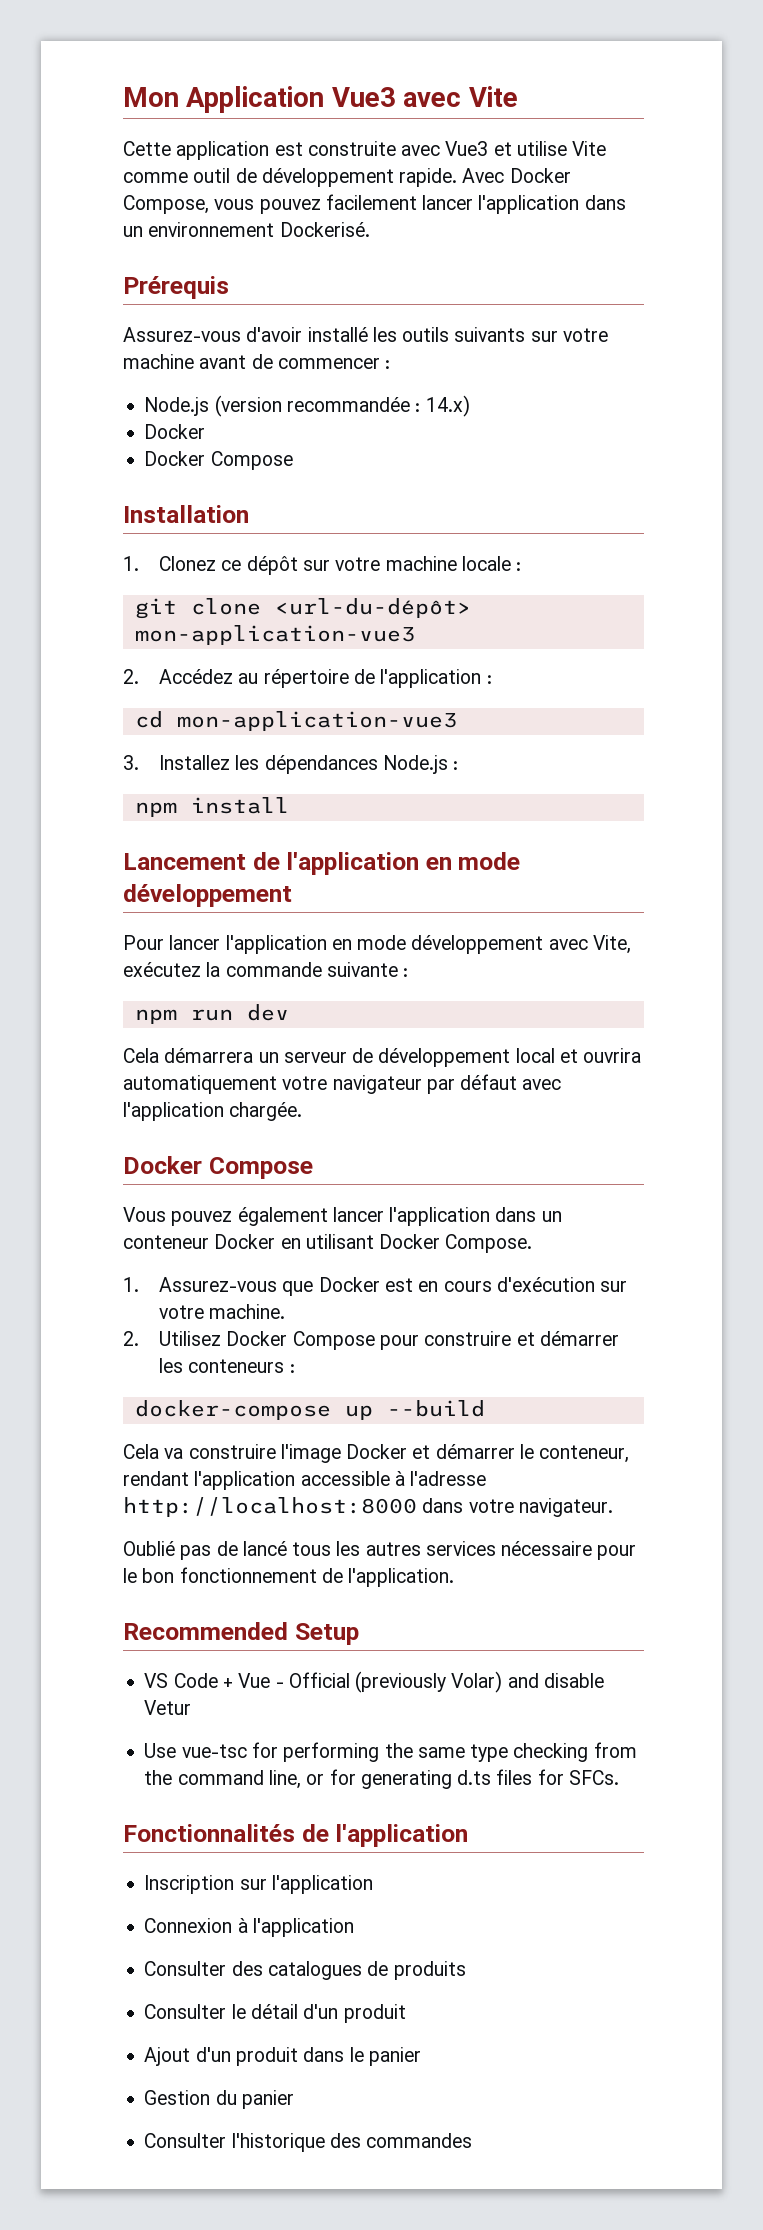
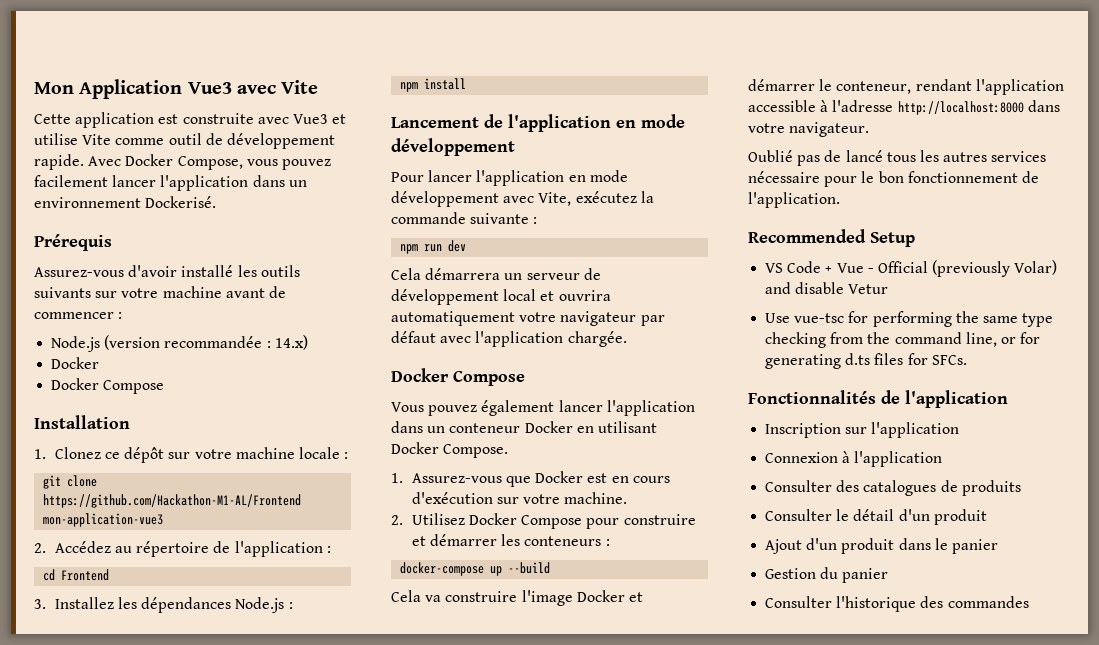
[274,598,471,618] <url-du-dépôt> -> [43,494,302,508] https://github.com/Hackathon-M1-AL/Frontend
[176,711,457,731] mon-application-vue3 -> [61,569,110,581] Frontend

